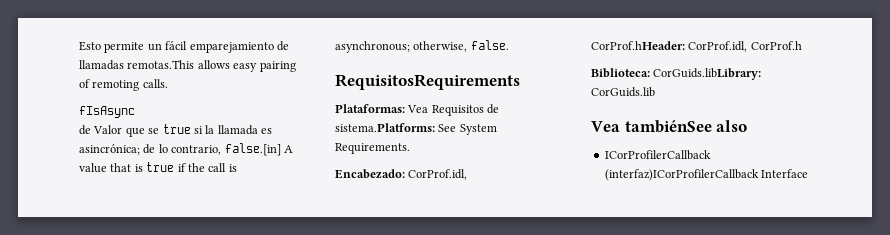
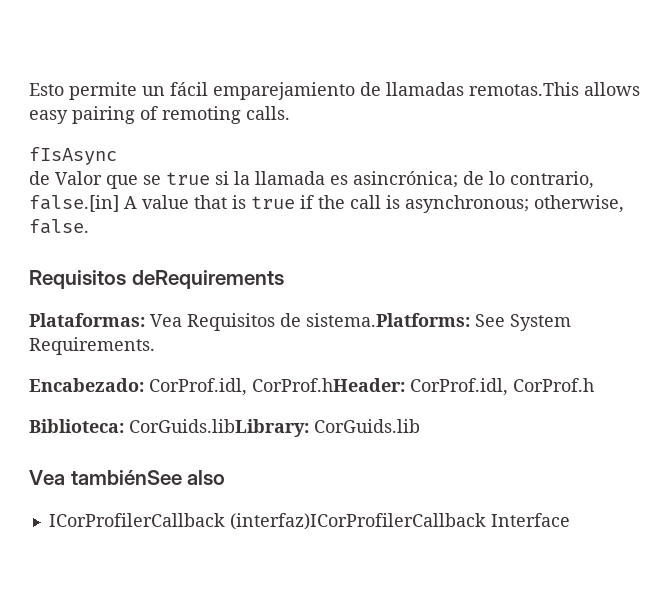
[335,74,520,90] RequisitosRequirements -> [29,270,284,289] Requisitos deRequirements

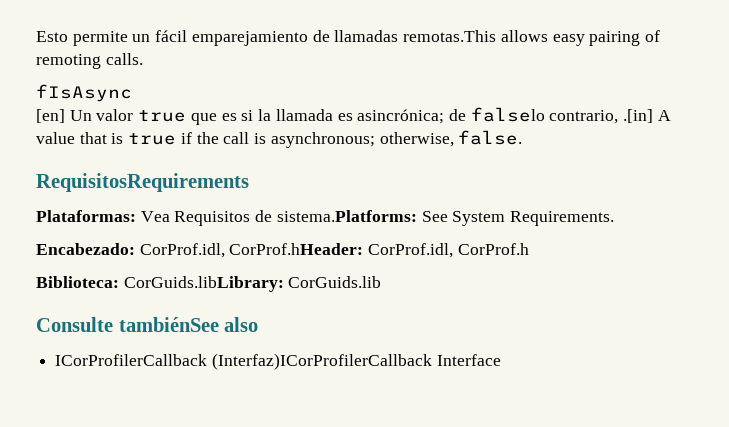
[29,171,210,189] de Valor que se true -> [36,109,237,125] [en] Un valor true que es
[489,171,594,189] [29,195,119,212] lo contrario, false.[in] -> [470,107,654,124] falselo contrario, .[in]
[29,270,284,289] Requisitos deRequirements -> [36,173,249,192] RequisitosRequirements
[29,470,65,485] Vea -> [36,317,113,332] Consulte
[229,513,486,530] (interfaz)ICorProfilerCallback -> [211,353,432,370] (Interfaz)ICorProfilerCallback

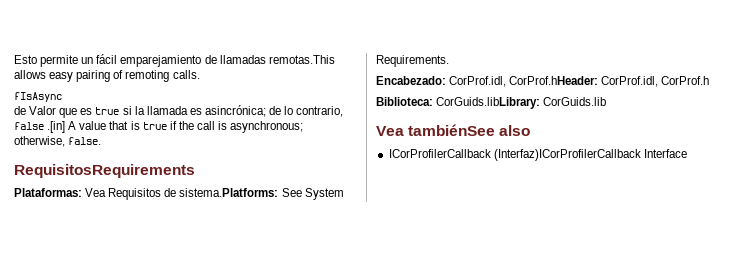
[36,109,187,123] [en] Un valor true -> [14,106,57,115] de Valor
(237, 117) none -> [95,107,120,115] true
[470,107,619,124] falselo contrario, -> [284,106,344,117] [14,122,44,130] lo contrario, false
[36,317,113,332] Consulte -> [376,126,404,136] Vea

